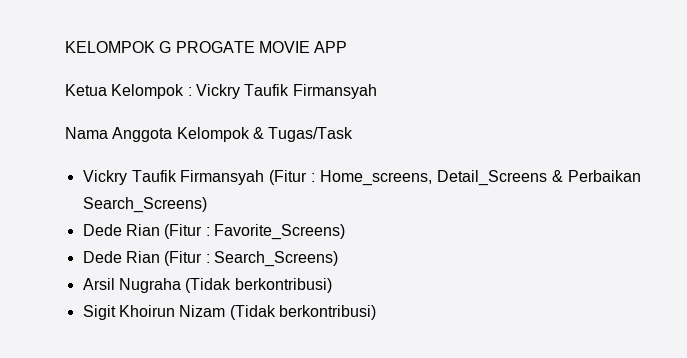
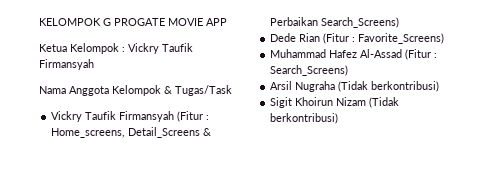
[82,251,160,263] Dede Rian -> [270,49,403,58] Muhammad Hafez Al-Assad

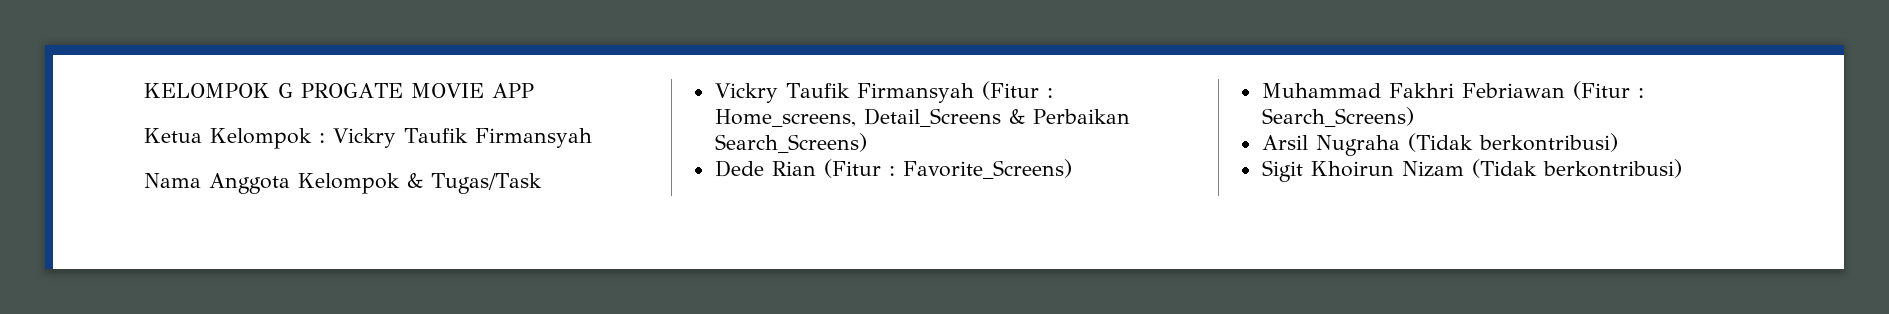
[329,49,403,58] Hafez Al-Assad -> [1388,83,1565,98] Fakhri Febriawan

